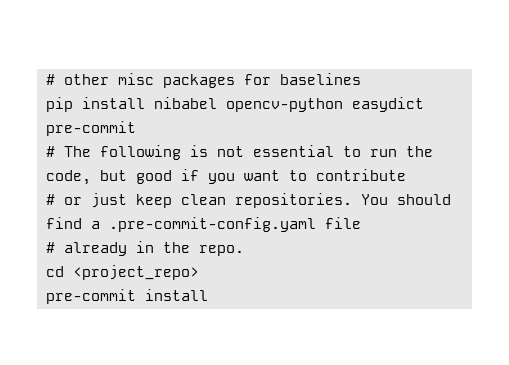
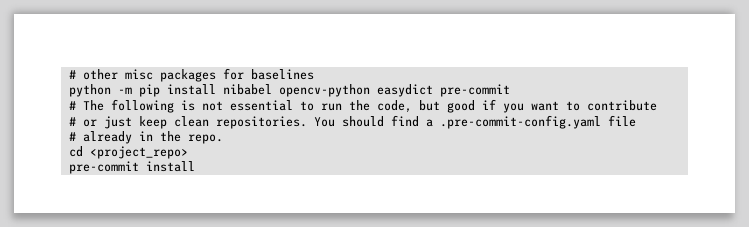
(361, 79) none -> [68,84,132,97] python -m

